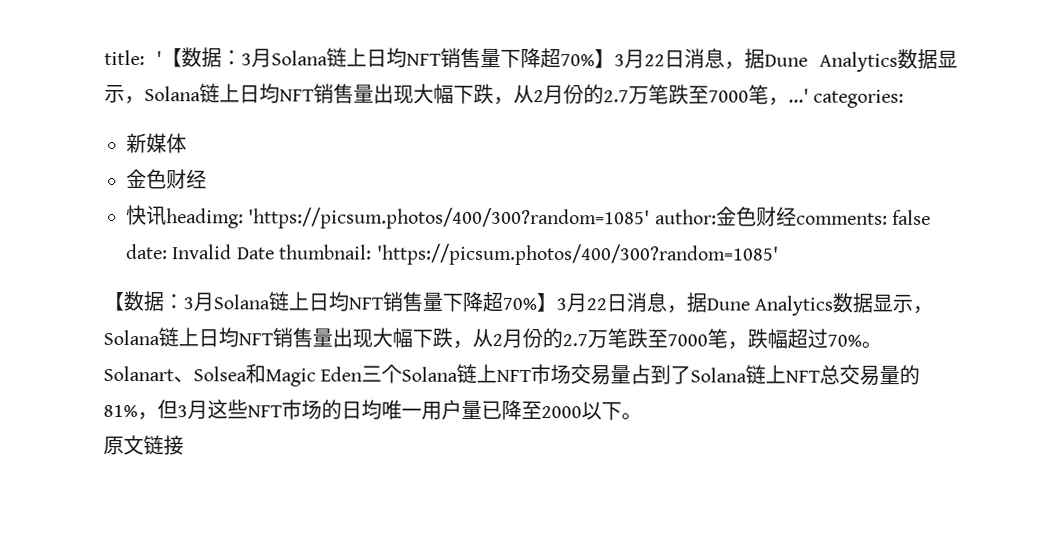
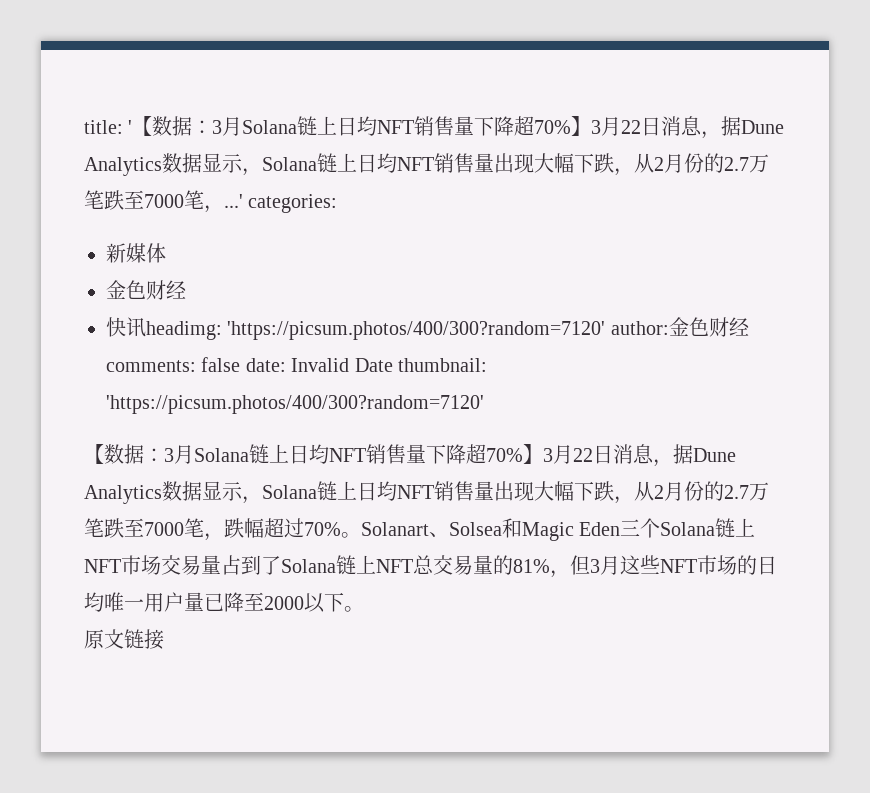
[248,207,651,230] 'https://picsum.photos/400/300?random=1085' -> [227,321,606,340] 'https://picsum.photos/400/300?random=7120'
[376,243,779,266] 'https://picsum.photos/400/300?random=1085' -> [106,395,484,414] 'https://picsum.photos/400/300?random=7120'

